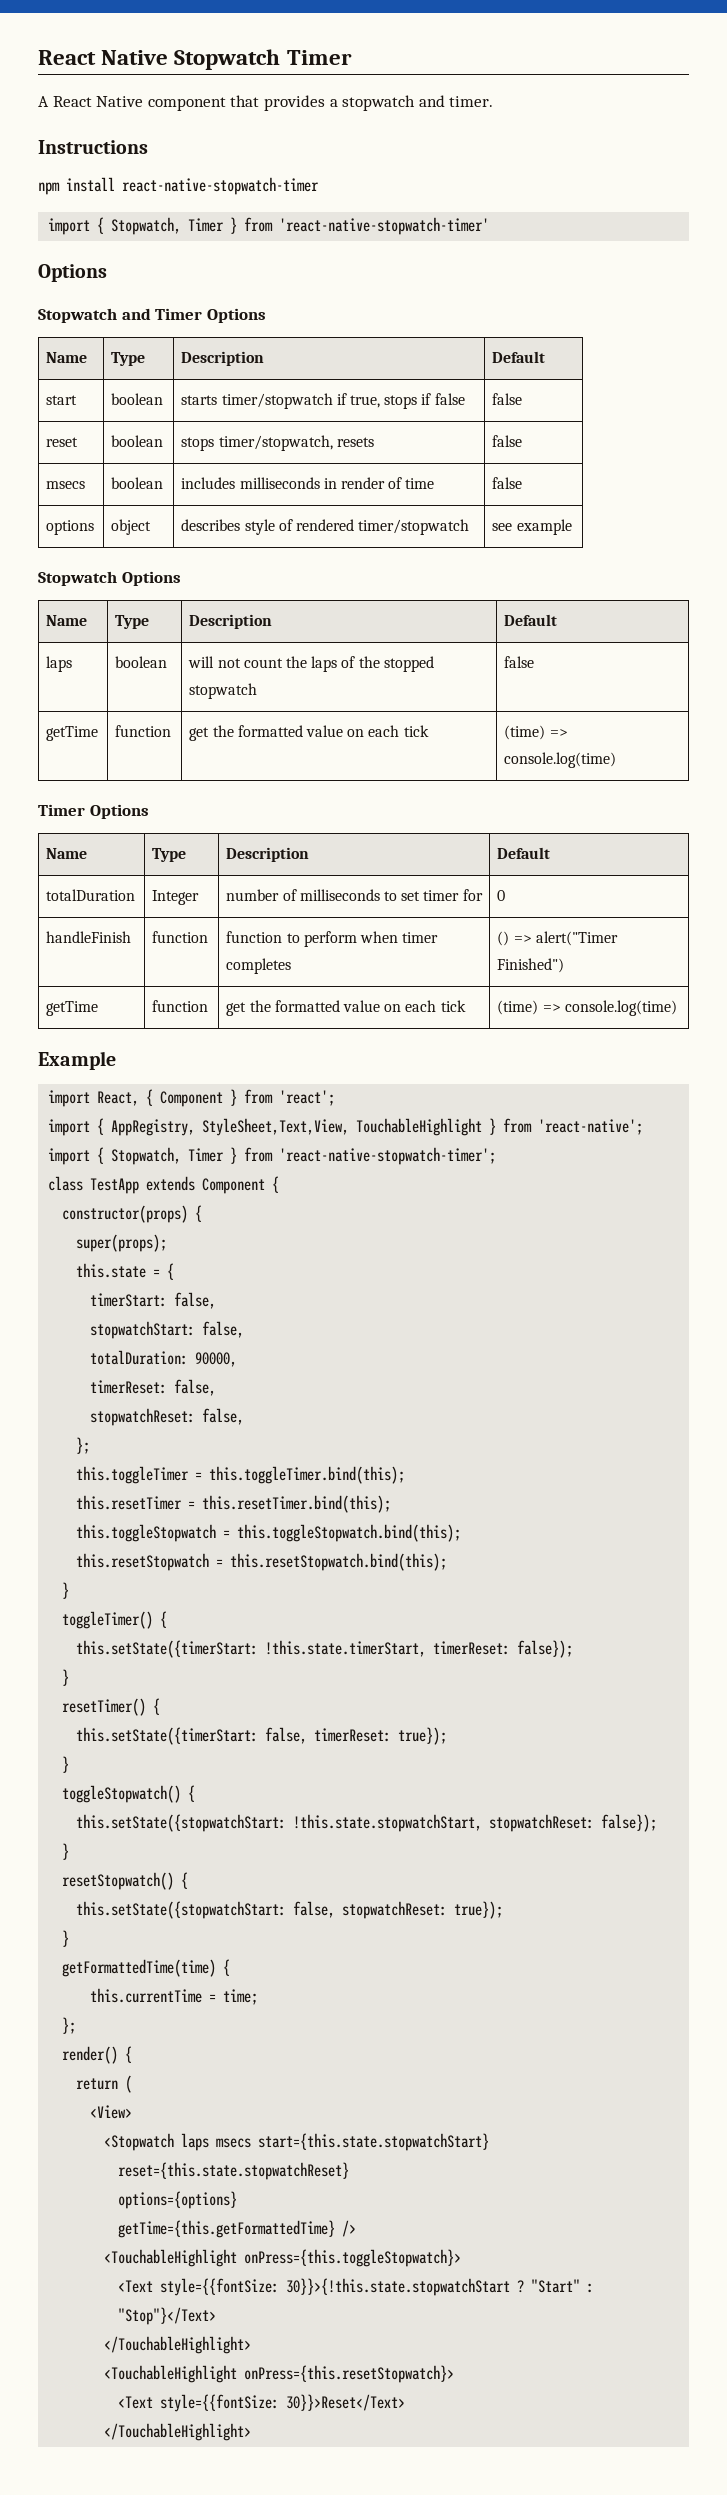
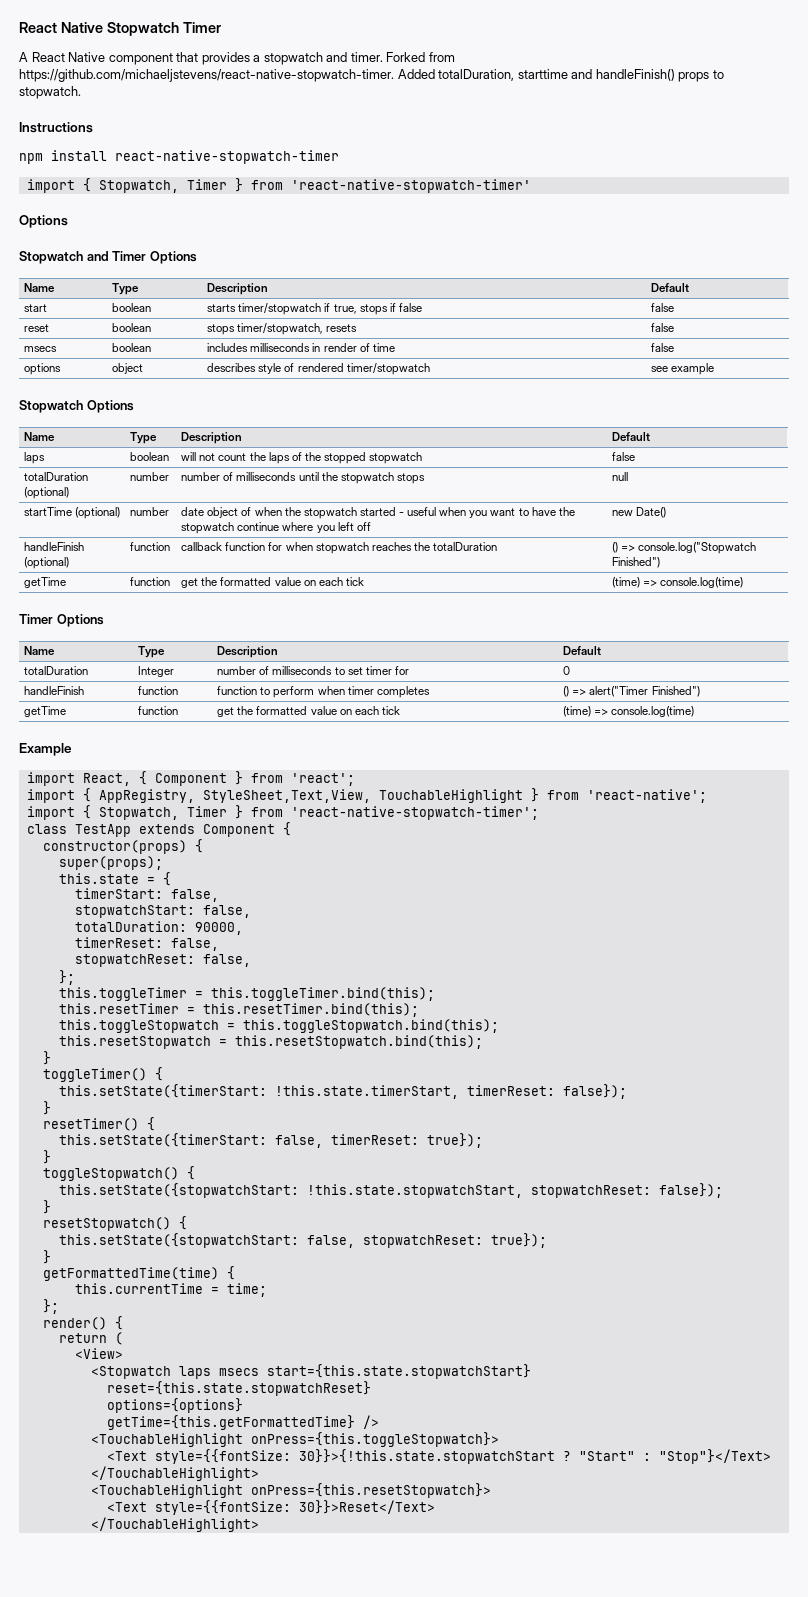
(494, 101) none -> [386,52,455,62] [19,69,724,82] [19,86,81,99] Forked from https://github.com/michaeljstevens/react-native-stopwatch-timer. Added totalDuration, starttime and handleFinish() props to stopwatch.
(535, 662) none -> [24,472,89,481] [24,487,70,499] [130,472,170,481] [181,472,425,484] [612,472,629,481] [24,507,121,519] [130,507,170,516] [181,507,575,519] [181,522,371,534] [612,507,667,518] [24,542,85,551] [24,557,70,569] [130,542,171,551] [181,542,497,554] [612,542,757,554] [612,557,661,568] // totalDuration (optional) | number | number of milliseconds until the stopwatch stops | null // startTime (optional) | number | date object of when the stopwatch started - useful when you want to have the stopwatch continue where you left off | new Date() // handleFinish (optional) | function | callback function for when stopwatch reaches the totalDuration | () => console.log("Stopwatch Finished")

